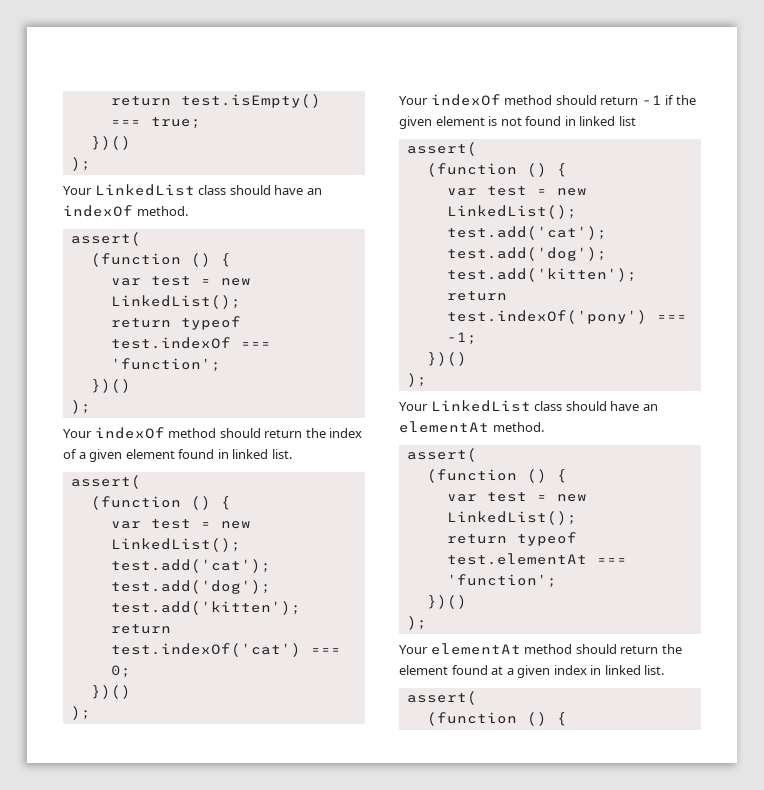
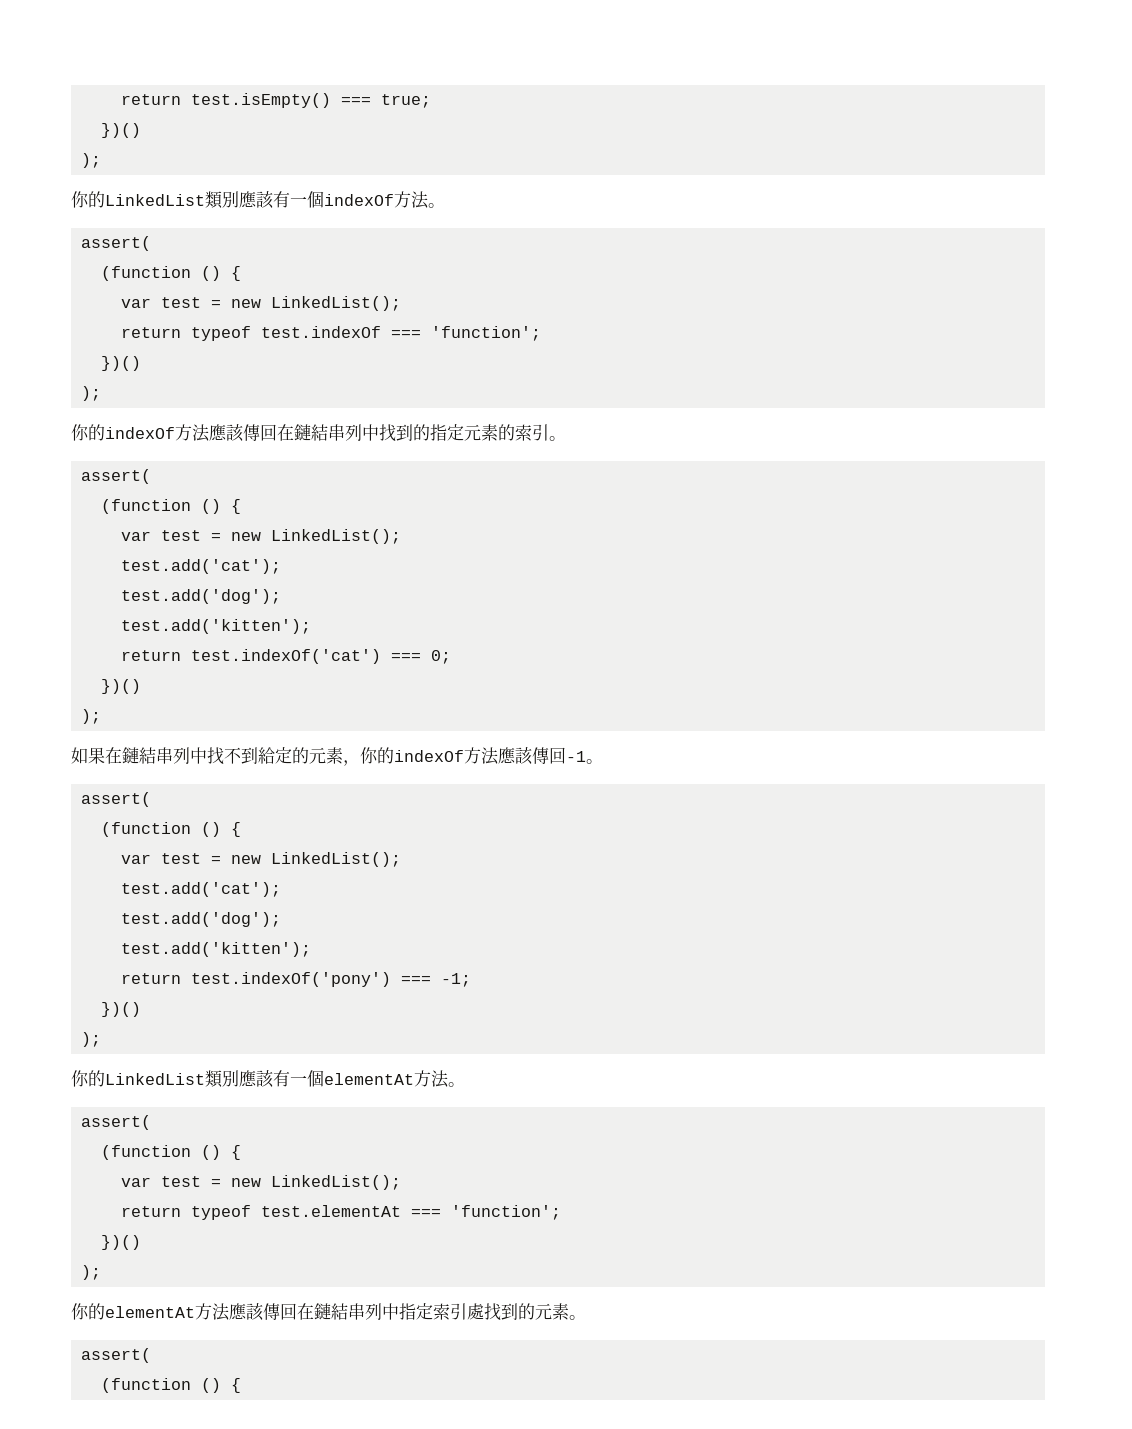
[63,184,322,196] [63,205,188,217] Your LinkedList class should have an indexOf method. -> [71,191,445,209] 你的LinkedList類別應該有一個indexOf方法。
[63,427,363,439] [63,449,292,462] Your indexOf method should return the index of a given element found in linked list. -> [71,424,566,442] 你的indexOf方法應該傳回在鏈結串列中找到的指定元素的索引。
[399,94,696,106] [399,116,636,129] Your indexOf method should return -1 if the given element is not found in linked list -> [71,747,603,766] 如果在鏈結串列中找不到給定的元素，你的indexOf方法應該傳回-1。
[399,400,658,412] [399,421,544,433] Your LinkedList class should have an elementAt method. -> [71,1070,465,1088] 你的LinkedList類別應該有一個elementAt方法。
[399,643,682,655] [399,665,665,678] Your elementAt method should return the element found at a given index in linked list. -> [71,1303,586,1321] 你的elementAt方法應該傳回在鏈結串列中指定索引處找到的元素。

